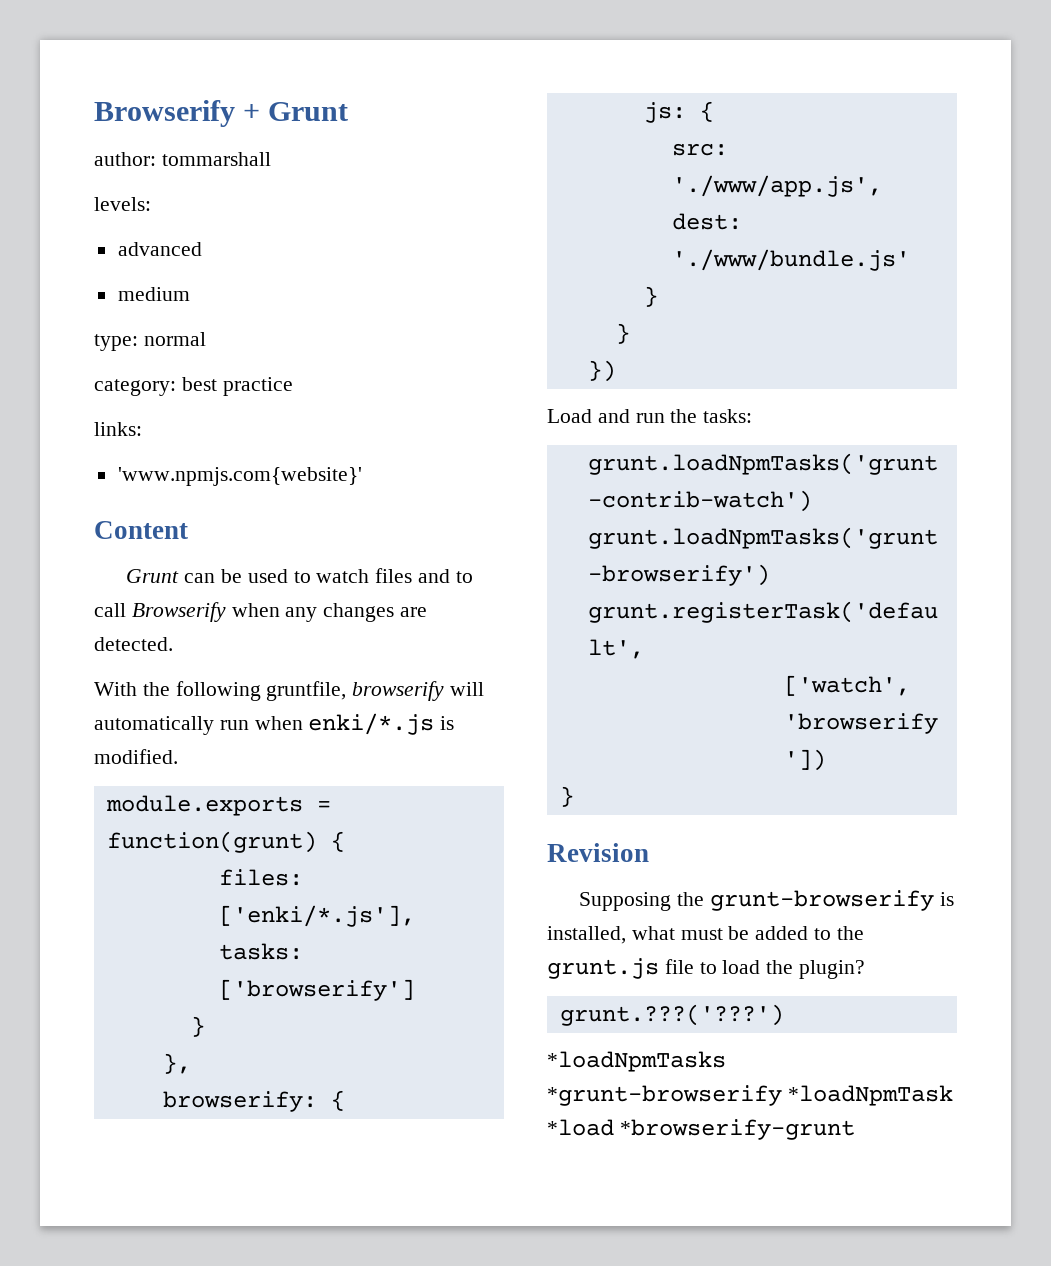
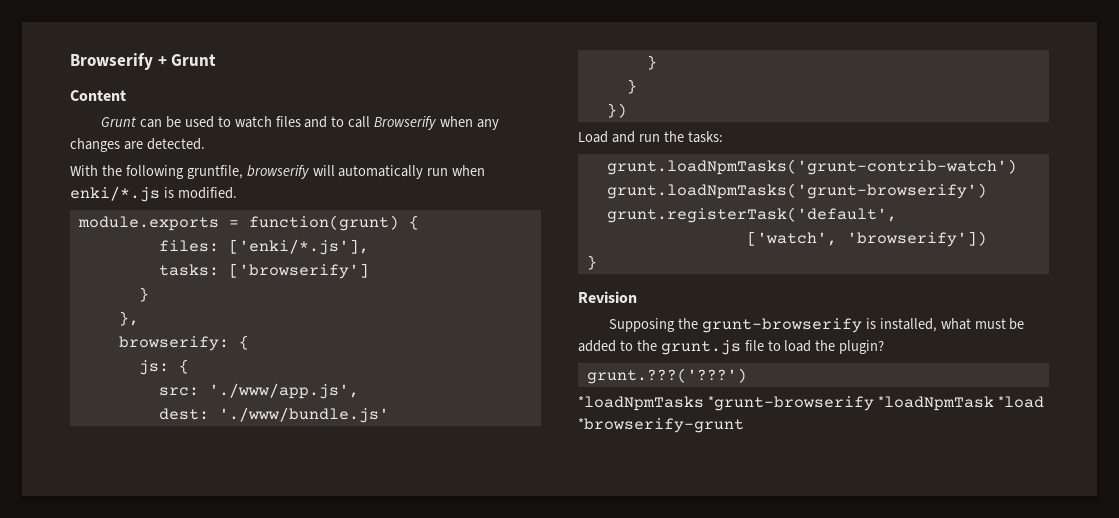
[94,152,271,166] [94,197,151,211] [117,242,202,256] [117,287,190,301] [94,332,206,351] [94,377,293,396] [94,422,142,436] [117,467,362,486] // author: tommarshall // levels: // advanced // medium // type: normal // category: best practice // links: // 'www.npmjs.com{website}' -> (217, 60) none

